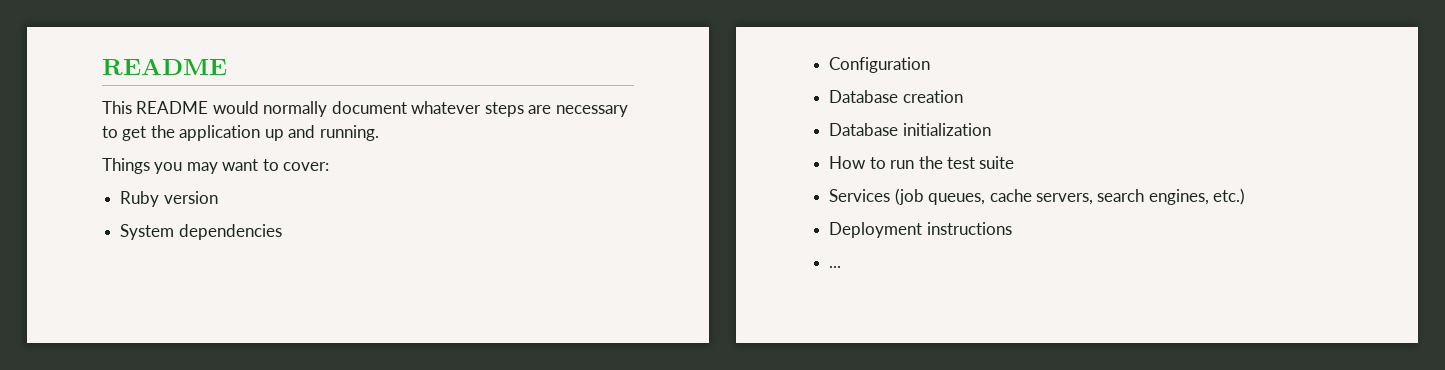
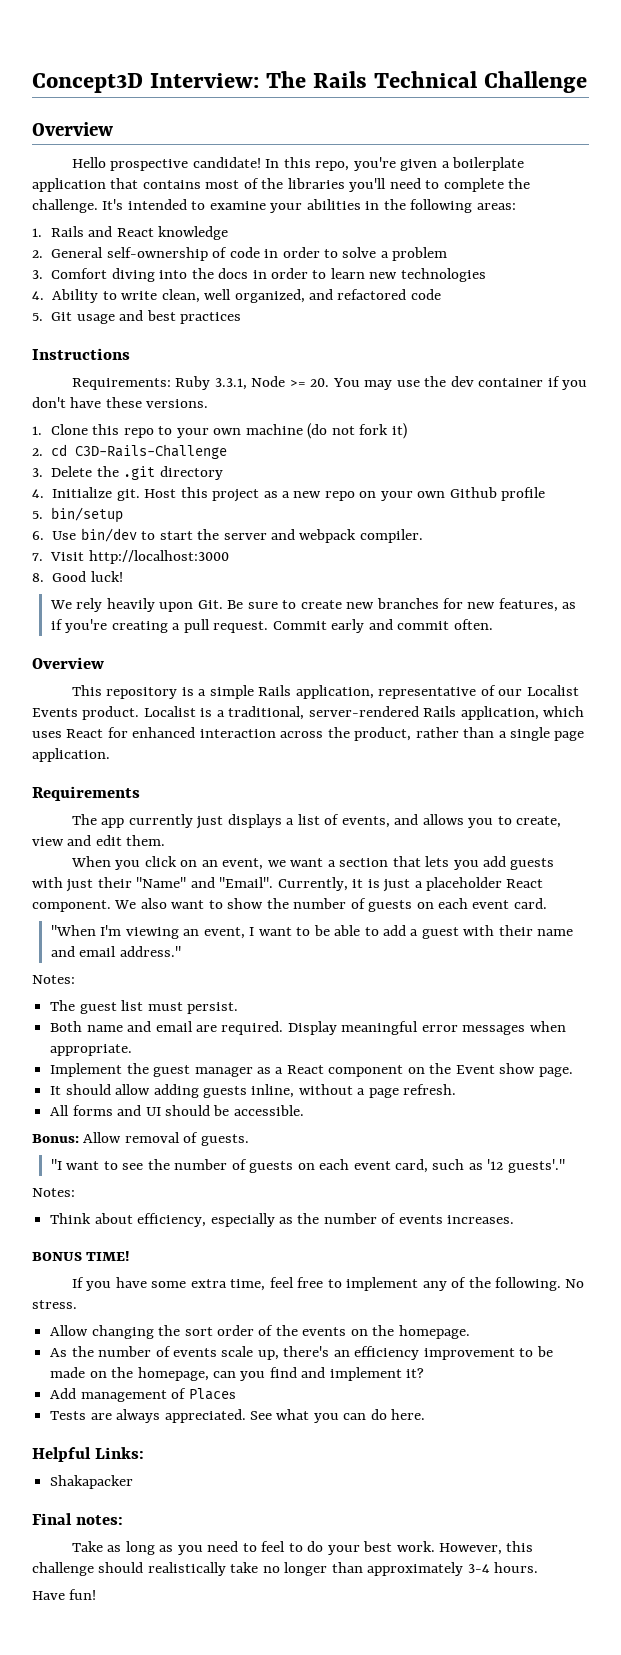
[102,58,227,75] [102,101,628,117] [102,125,379,141] [102,158,330,174] [120,191,218,207] [120,224,282,240] [829,57,931,73] [829,90,963,103] [829,123,991,136] [829,156,1015,169] [829,188,1246,205] [829,222,1012,238] [829,266,842,268] README // This README would normally document whatever steps are necessary to get the application up and running. // Things you may want to cover: // Ruby version // System dependencies // Configuration // Database creation // Database initialization // How to run the test suite // Services (job queues, cache servers, search engines, etc.) // Deployment instructions // ... -> [32,71,588,93] [32,122,113,136] [72,157,525,171] [32,178,531,192] [32,199,516,213] [32,226,229,240] [32,247,448,261] [32,268,486,282] [32,289,441,303] [32,310,242,324] [32,348,130,360] [72,376,587,390] [32,397,209,408] [32,423,407,439] [32,444,228,459] [32,466,223,480] [32,487,546,502] [32,507,124,523] [32,528,423,543] [32,550,229,564] [32,571,123,582] [50,598,577,612] [51,619,493,633] [32,657,104,669] [72,685,579,699] [32,706,585,720] [32,727,585,741] [32,748,110,762] [32,786,140,801] [72,814,561,829] [32,835,166,846] [71,856,555,870] [32,877,544,892] [32,898,547,912] [51,925,574,939] [51,946,181,957] [32,975,75,984] [50,1000,238,1014] [50,1021,566,1035] [50,1044,133,1056] [50,1063,573,1077] [50,1084,457,1098] [50,1105,304,1116] [32,1132,249,1146] [51,1159,565,1173] [32,1188,75,1197] [50,1213,515,1227] [32,1251,131,1261] [72,1277,585,1291] [32,1300,77,1309] [50,1325,470,1339] [50,1346,553,1360] [50,1367,425,1381] [50,1388,236,1402] [50,1409,426,1423] [32,1447,145,1462] [50,1475,134,1489] [32,1513,124,1525] [72,1541,534,1555] [32,1562,539,1576] [32,1589,97,1600] Concept3D Interview: The Rails Technical Challenge // Overview // Hello prospective candidate! In this repo, you're given a boilerplate application that contains most of the libraries you'll need to complete the challenge. It's intended to examine your abilities in the following areas: // 1. Rails and React knowledge // 2. General self-ownership of code in order to solve a problem // 3. Comfort diving into the docs in order to learn new technologies // 4. Ability to write clean, well organized, and refactored code // 5. Git usage and best practices // Instructions // Requirements: Ruby 3.3.1, Node >= 20. You may use the dev container if you don't have these versions. // 1. Clone this repo to your own machine (do not fork it) // 2. cd C3D-Rails-Challenge // 3. Delete the .git directory // 4. Initialize git. Host this project as a new repo on your own Github profile // 5. bin/setup // 6. Use bin/dev to start the server and webpack compiler. // 7. Visit http://localhost:3000 // 8. Good luck! // We rely heavily upon Git. Be sure to create new branches for new features, as if you're creating a pull request. Commit early and commit often. // Overview // This repository is a simple Rails application, representative of our Localist Events product. Localist is a traditional, server-rendered Rails application, which uses React for enhanced interaction across the product, rather than a single page application. // Requirements // The app currently just displays a list of events, and allows you to create, view and edit them. // When you click on an event, we want a section that lets you add guests with just their "Name" and "Email". Currently, it is just a placeholder React component. We also want to show the number of guests on each event card. // "When I'm viewing an event, I want to be able to add a guest with their name and email address." // Notes: // The guest list must persist. // Both name and email are required. Display meaningful error messages when appropriate. // Implement the guest manager as a React component on the Event show page. // It should allow adding guests inline, without a page refresh. // All forms and UI should be accessible. // Bonus: Allow removal of guests. // "I want to see the number of guests on each event card, such as '12 guests'." // Notes: // Think about efficiency, especially as the number of events increases. // BONUS TIME! // If you have some extra time, feel free to implement any of the following. No stress. // Allow changing the sort order of the events on the homepage. // As the number of events scale up, there's an efficiency improvement to be made on the homepage, can you find and implement it? // Add management of Places // Tests are always appreciated. See what you can do here. // Helpful Links: // Shakapacker // Final notes: // Take as long as you need to feel to do your best work. However, this challenge should realistically take no longer than approximately 3-4 hours. // Have fun!

